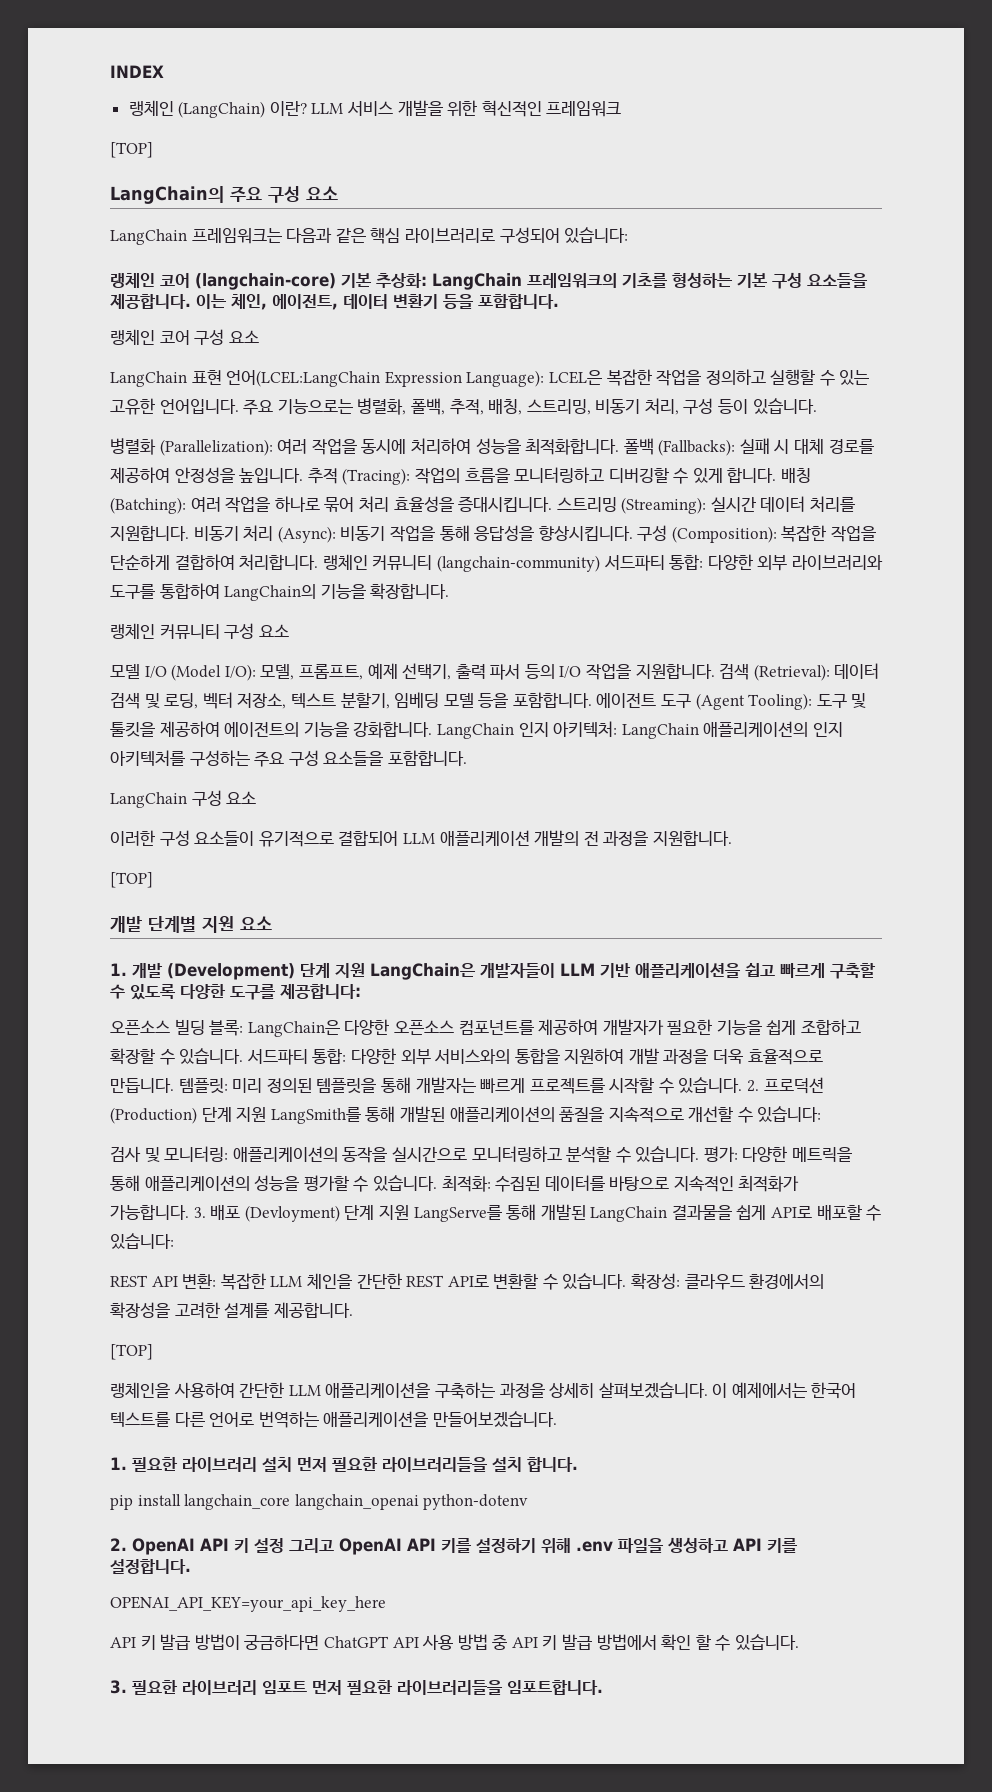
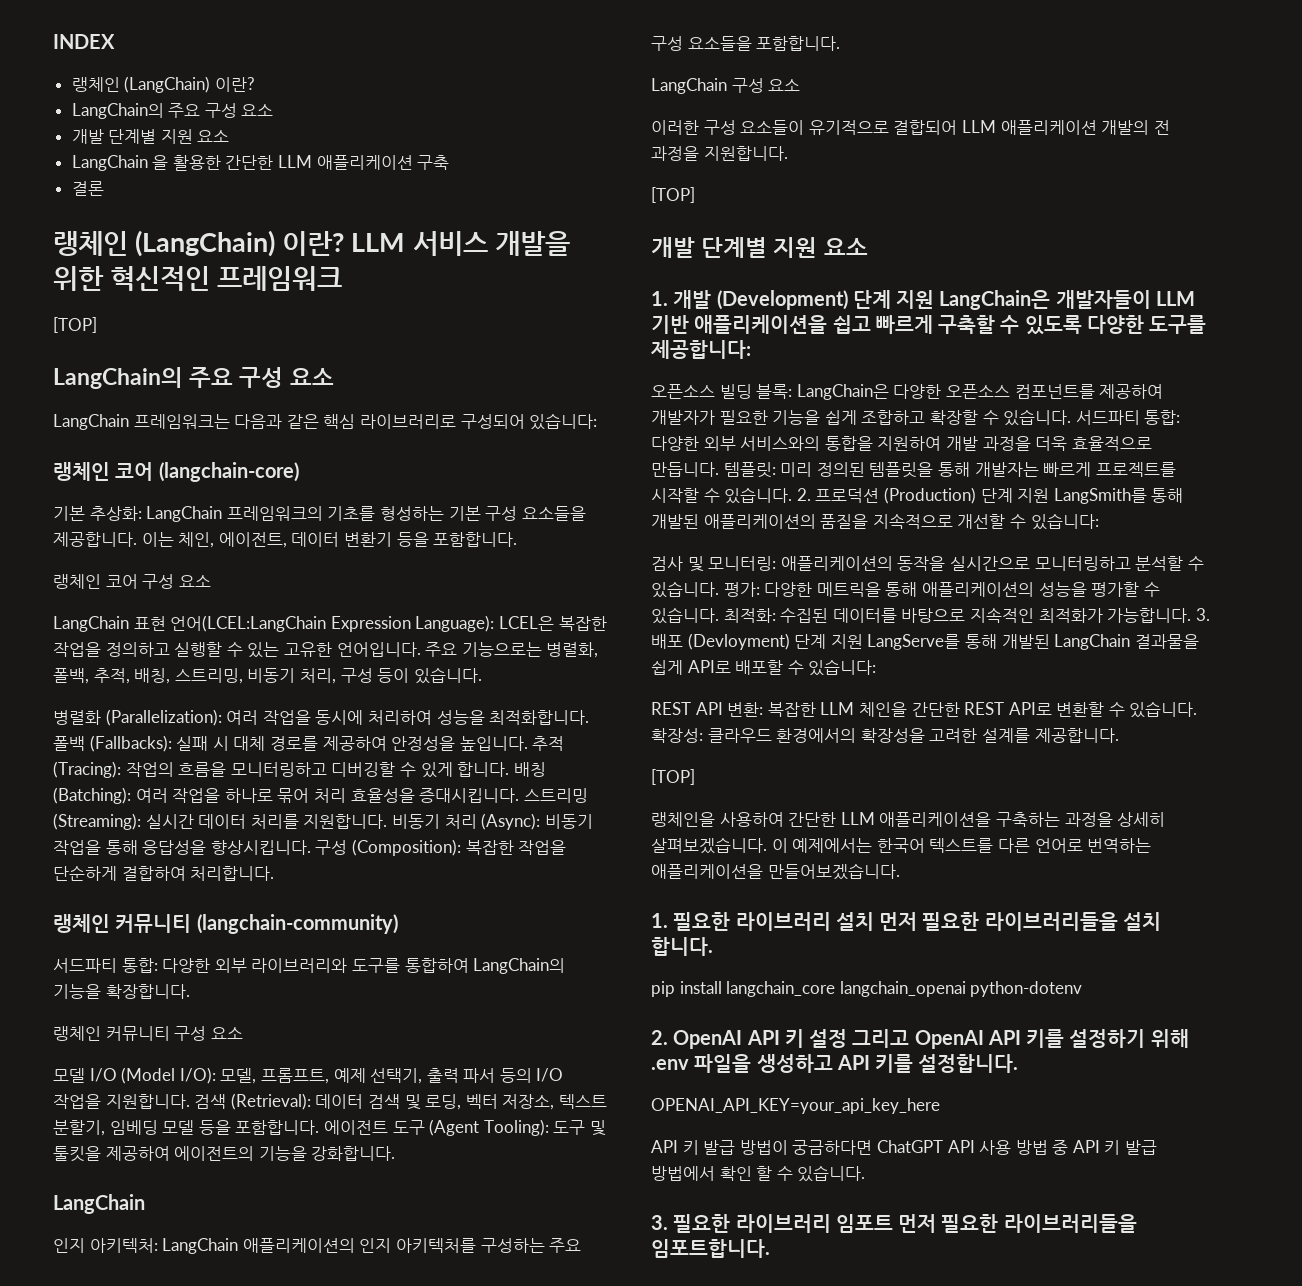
(307, 108) none -> [71,103,274,119] [71,129,230,144] [71,155,450,171] [71,181,104,196] [53,230,345,257] // LangChain의 주요 구성 요소 // 개발 단계별 지원 요소 // LangChain 을 활용한 간단한 LLM 애플리케이션 구축 // 결론 // 랭체인 (LangChain) 이란?
(336, 281) none -> (299, 472) //
(319, 562) none -> (275, 873) //
(600, 563) none -> (398, 924) //
[436,723,514,739] LangChain -> [53,1194,145,1214] // LangChain //

